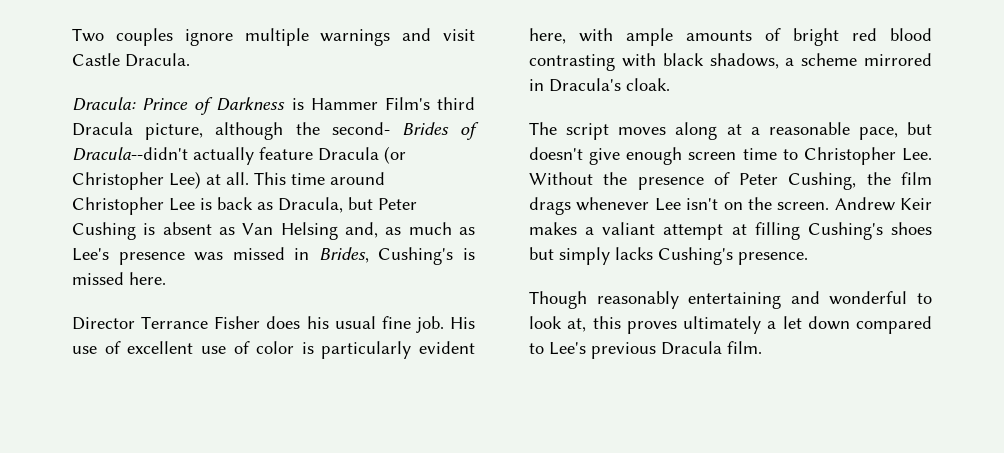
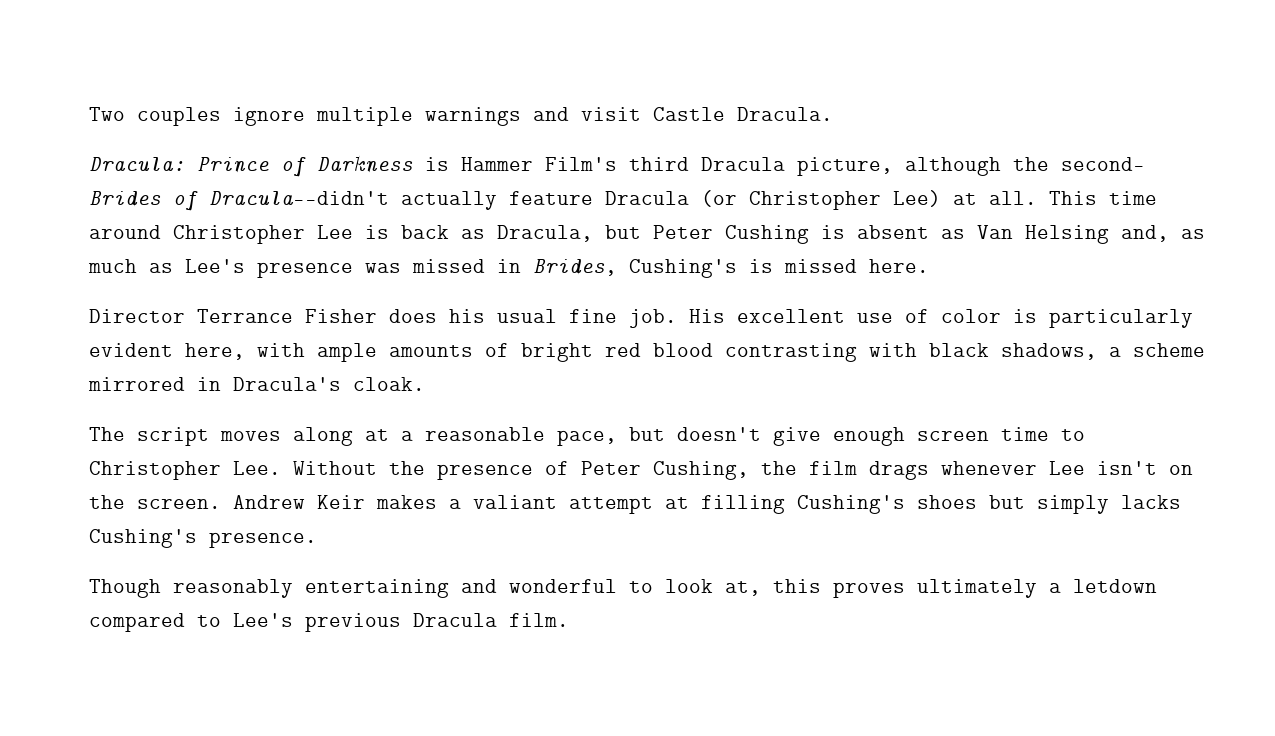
[72,341,121,354] use of -> (725, 316) none
[782,316,850,330] let down -> [1073,579,1157,593] letdown

